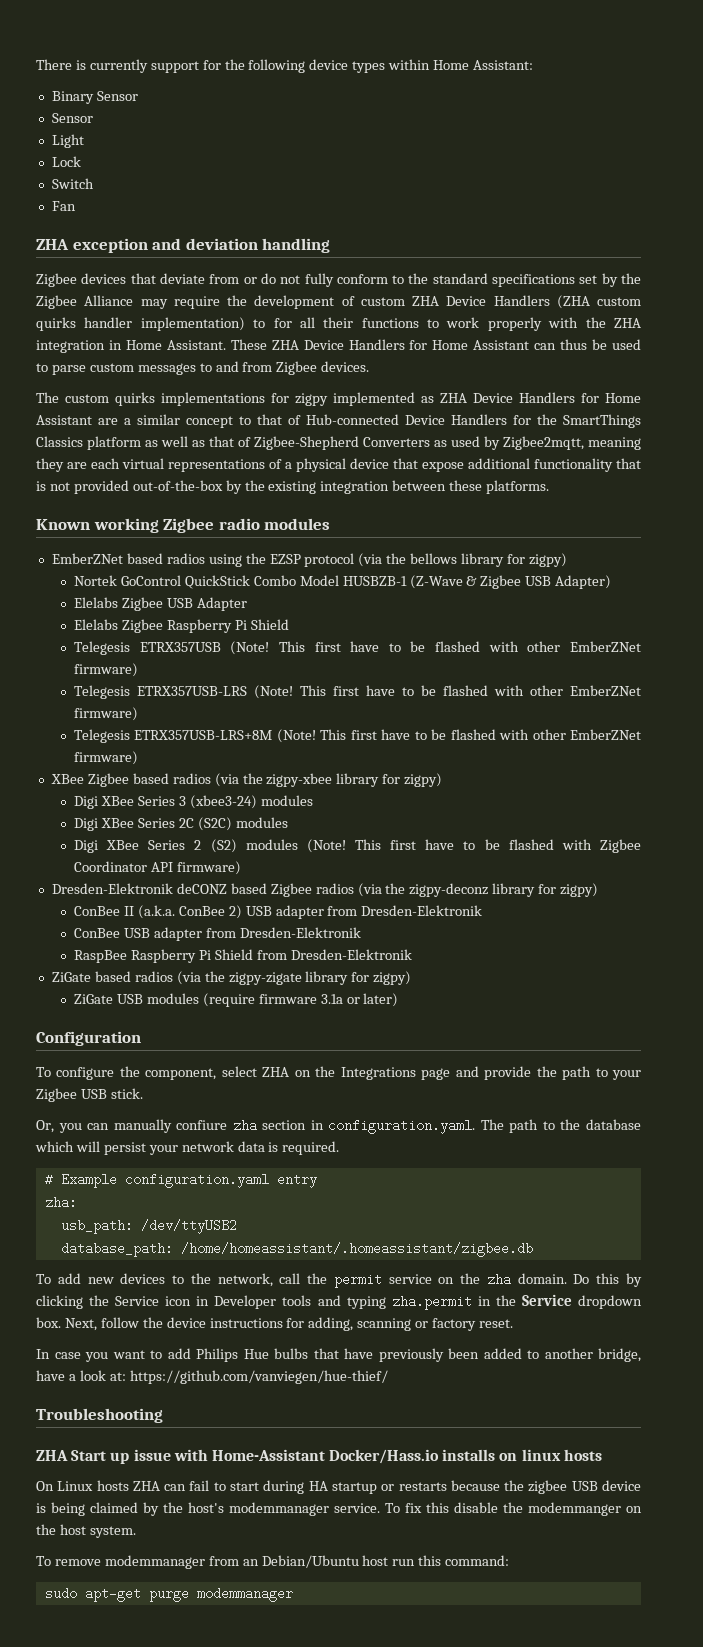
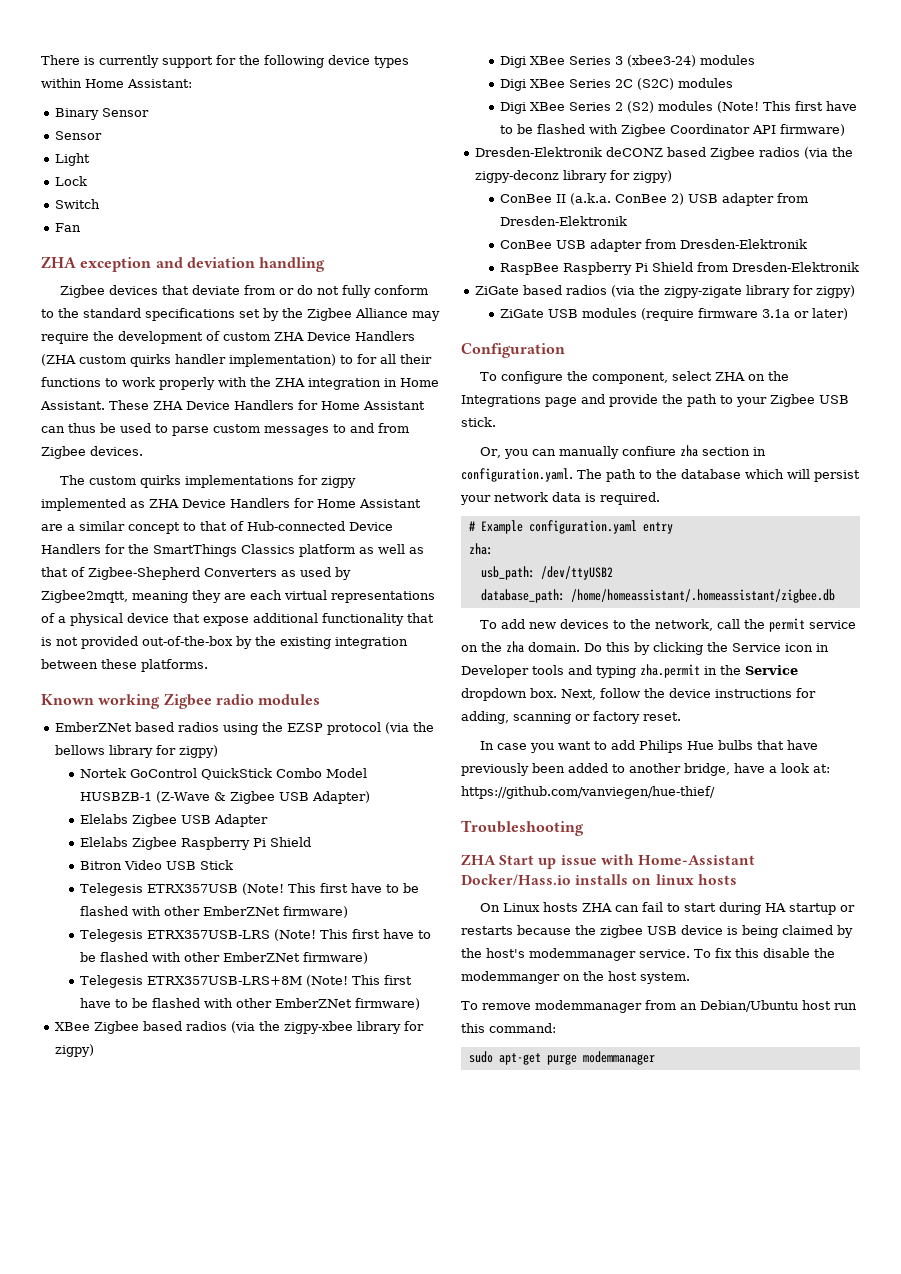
(289, 624) none -> [80,860,234,870] // Bitron Video USB Stick

